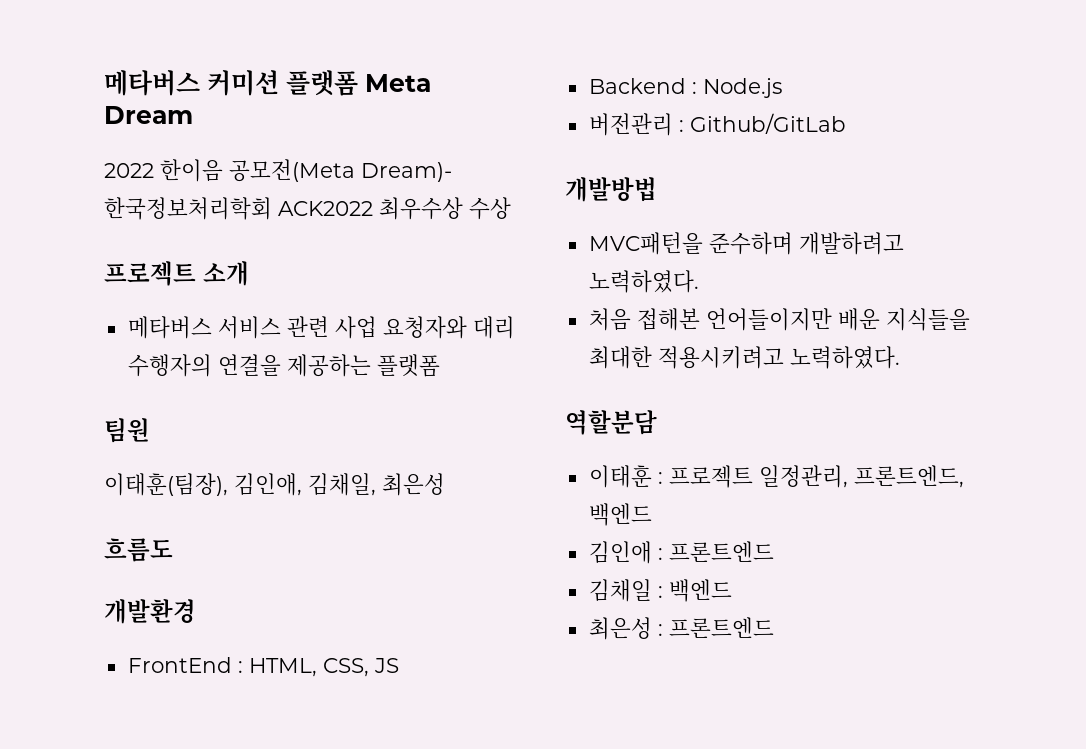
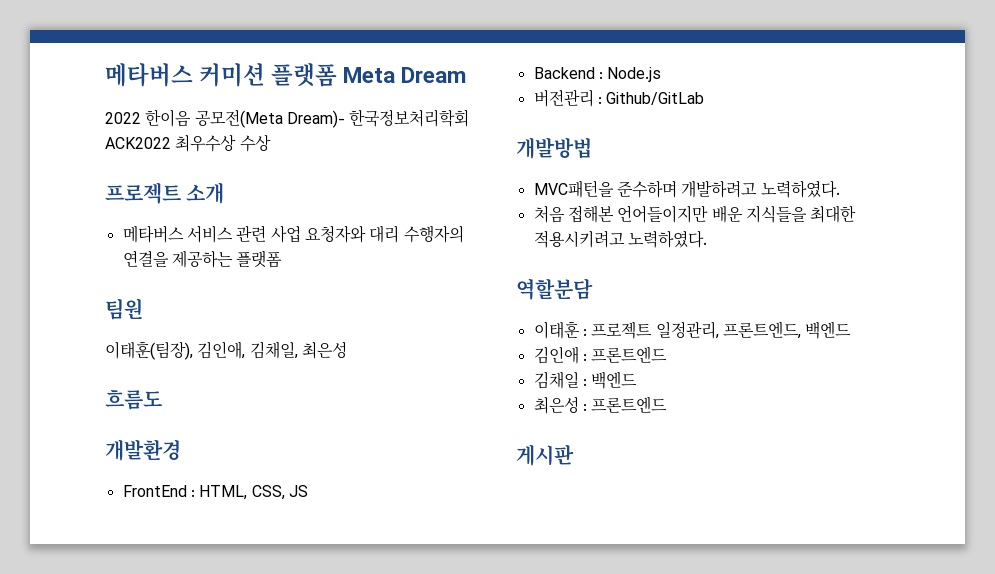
(774, 627) none -> [516,444,574,466] // 게시판

